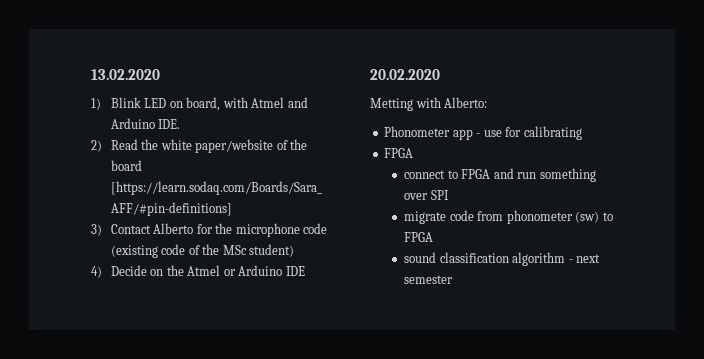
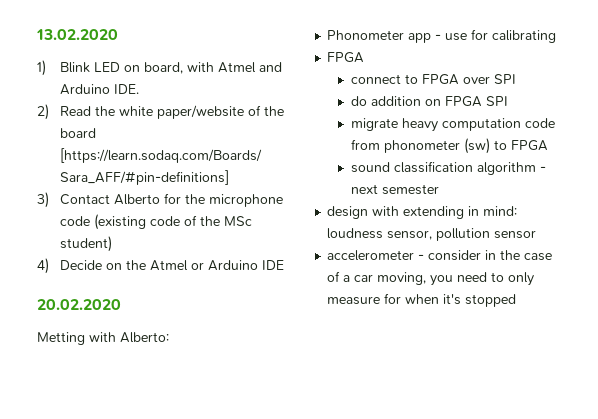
[493,168,596,182] and run something -> (459, 79) none
(449, 195) none -> [350,96,508,107] // do addition on FPGA SPI
(447, 217) none -> [401,118,521,132] heavy computation
(454, 279) none -> [327,206,518,219] [327,228,537,241] [327,250,553,261] [327,271,535,286] [327,293,517,307] // design with extending in mind: loudness sensor, pollution sensor // accelerometer - consider in the case of a car moving, you need to only measure for when it's stopped

